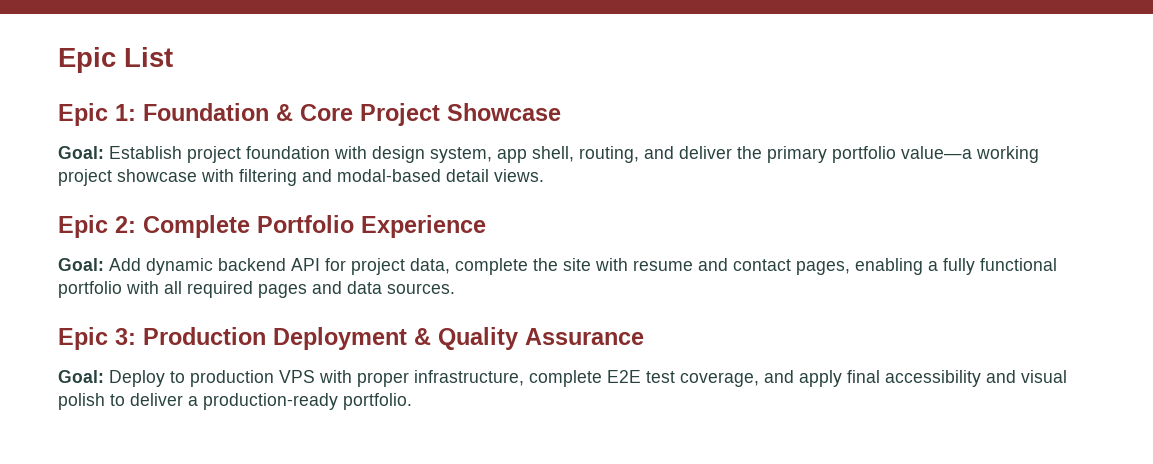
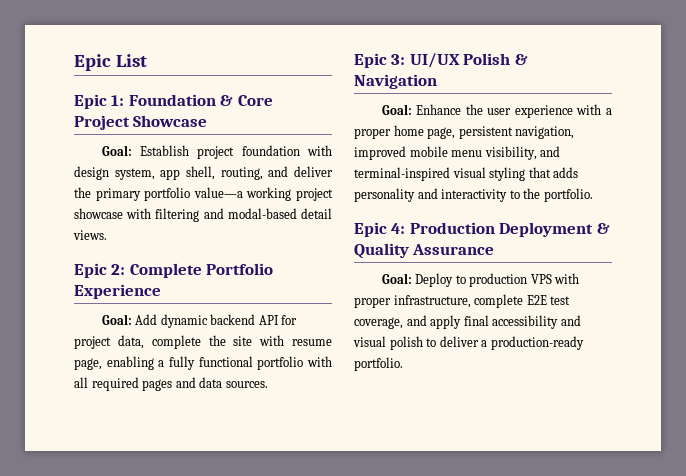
[698,258,850,275] and contact pages, -> [74,358,102,370] page,
(136, 336) none -> [409,53,528,68] [354,74,437,89] [381,104,612,118] [354,125,575,139] [354,146,561,160] [354,167,579,181] [354,188,593,202] [354,222,406,237] UI/UX Polish & Navigation // Goal: Enhance the user experience with a proper home page, persistent navigation, improved mobile menu visibility, and terminal-inspired visual styling that adds personality and interactivity to the portfolio. // Epic 4:

